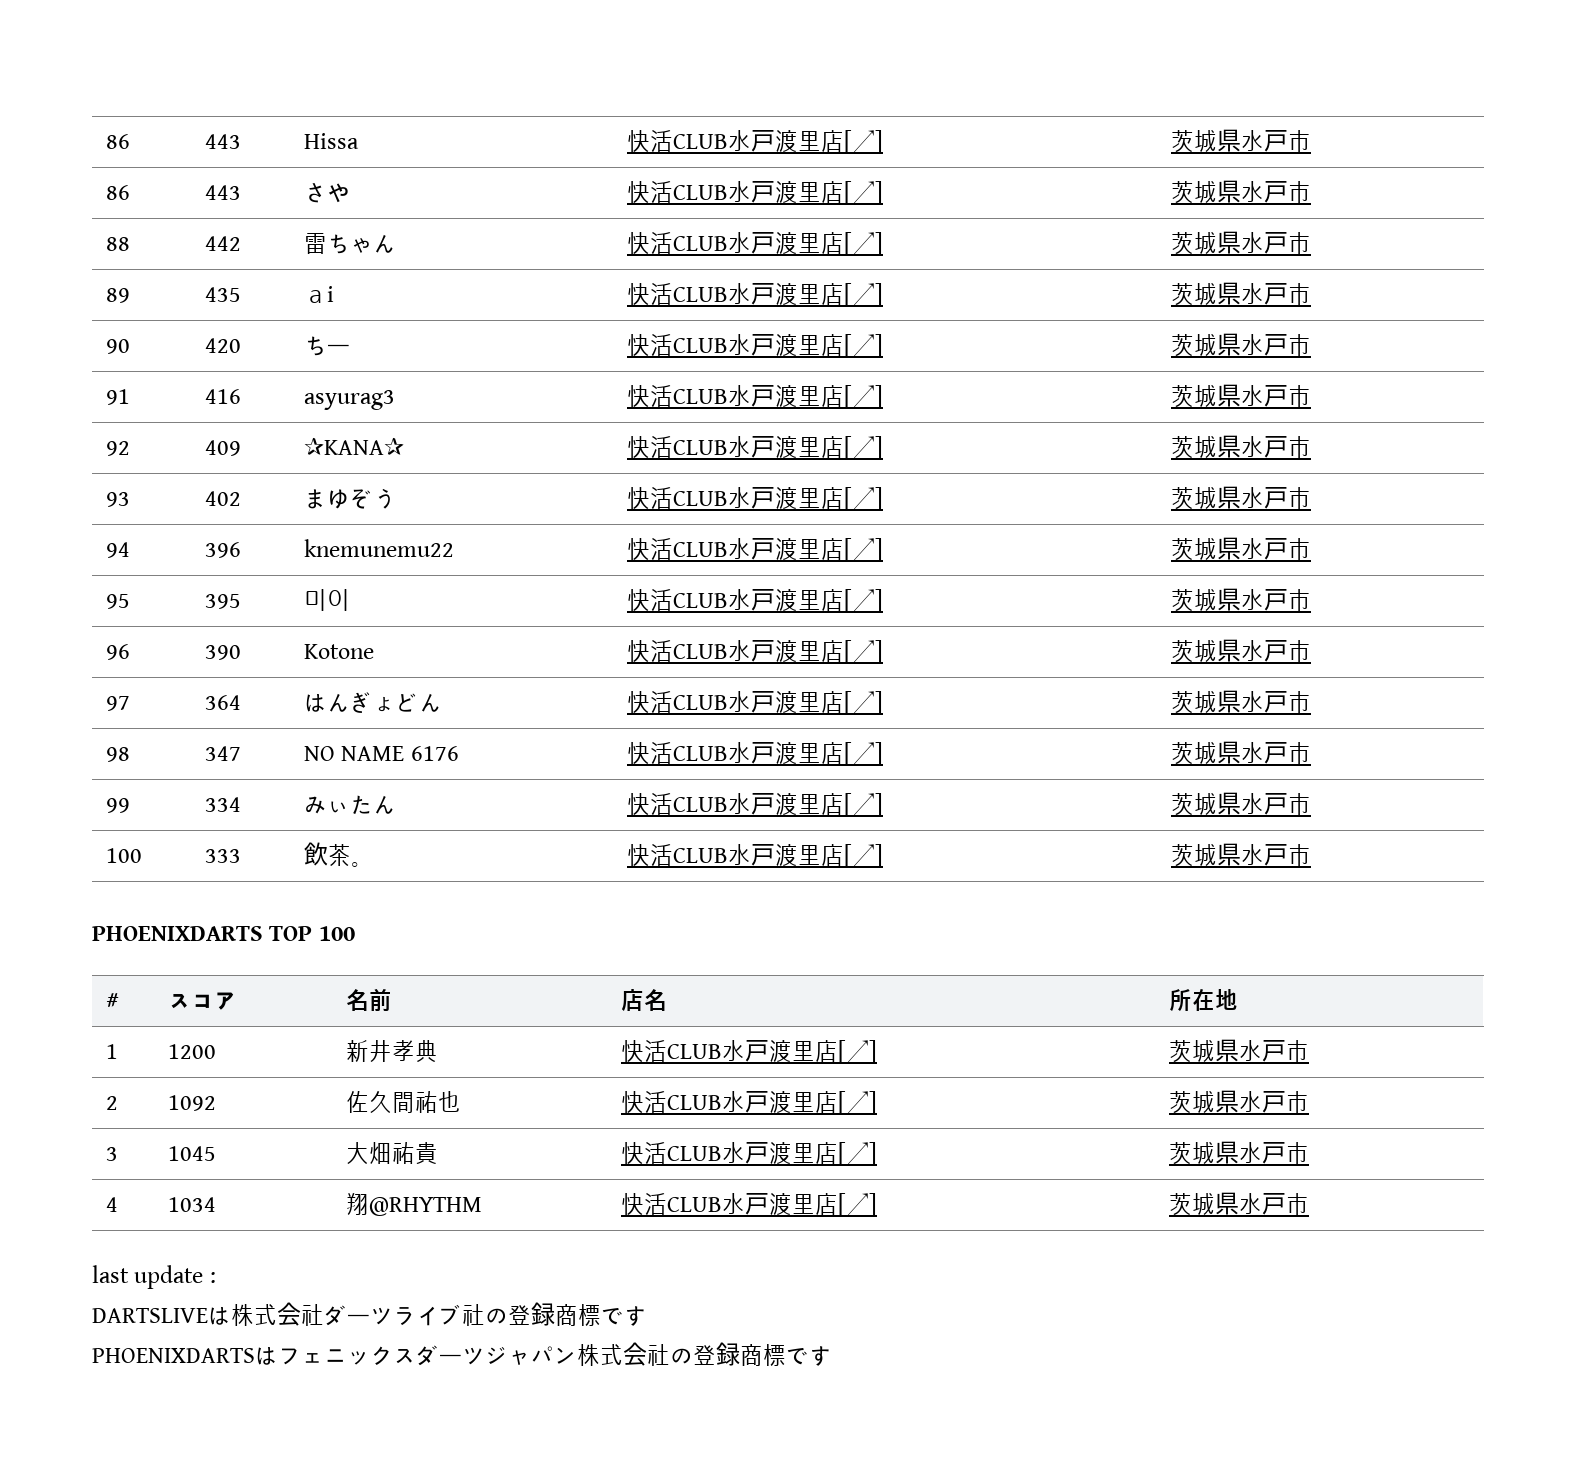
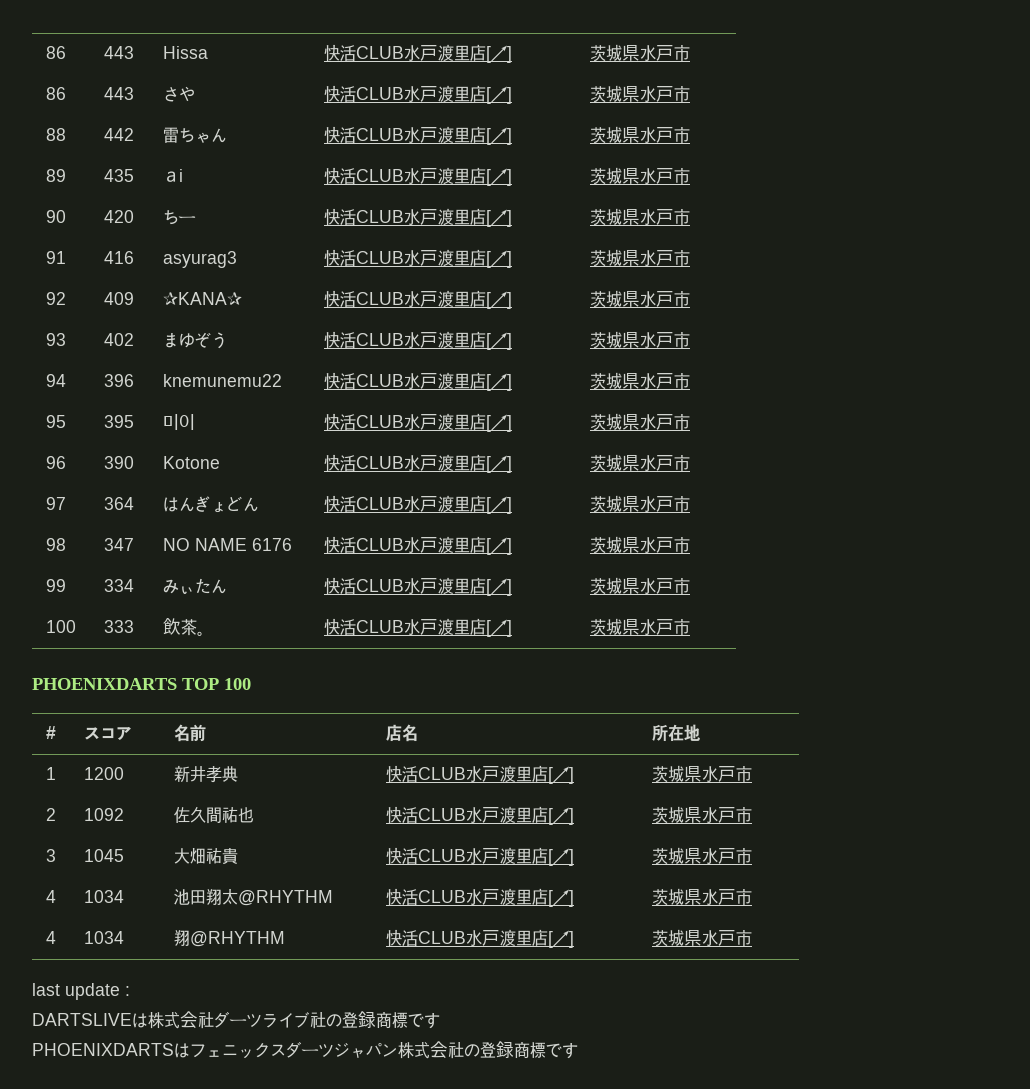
(1309, 1153) none -> [45,890,56,903] [83,890,124,903] [173,888,333,906] [385,888,574,907] [651,888,752,906] // 4 | 1034 | 池田翔太@RHYTHM | 快活CLUB水戸渡里店[↗] | 茨城県水戸市

